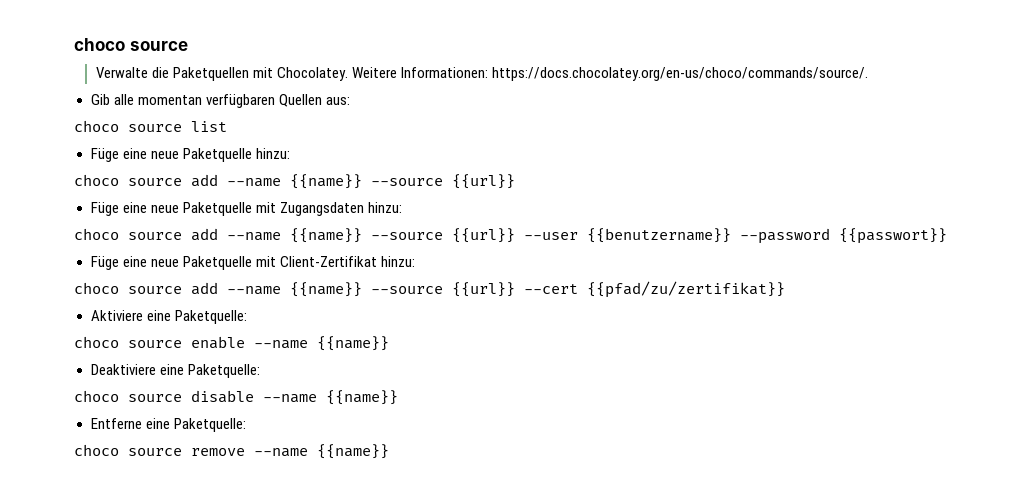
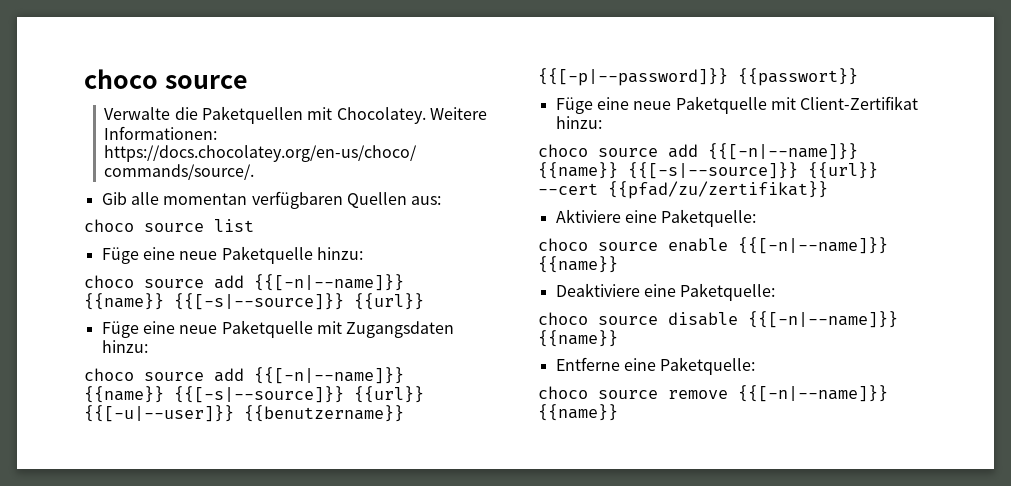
[227,174,443,189] --name {{name}} --source -> [254,274,404,291] [84,293,344,310] {{[-n|--name]}} {{name}} {{[-s|--source]}}
[227,228,830,244] --name {{name}} --source {{url}} --user {{benutzername}} --password -> [254,367,404,384] [84,386,424,403] [84,405,404,422] [538,68,728,86] {{[-n|--name]}} {{name}} {{[-s|--source]}} {{url}} {{[-u|--user]}} {{benutzername}} {{[-p|--password]}}
[227,282,443,297] --name {{name}} --source -> [708,143,858,160] [538,162,798,179] {{[-n|--name]}} {{name}} {{[-s|--source]}}
[254,340,308,349] --name -> [738,237,888,254] {{[-n|--name]}}
[263,394,317,403] --name -> [748,311,898,328] {{[-n|--name]}}
[254,448,308,457] --name -> [738,385,888,402] {{[-n|--name]}}

